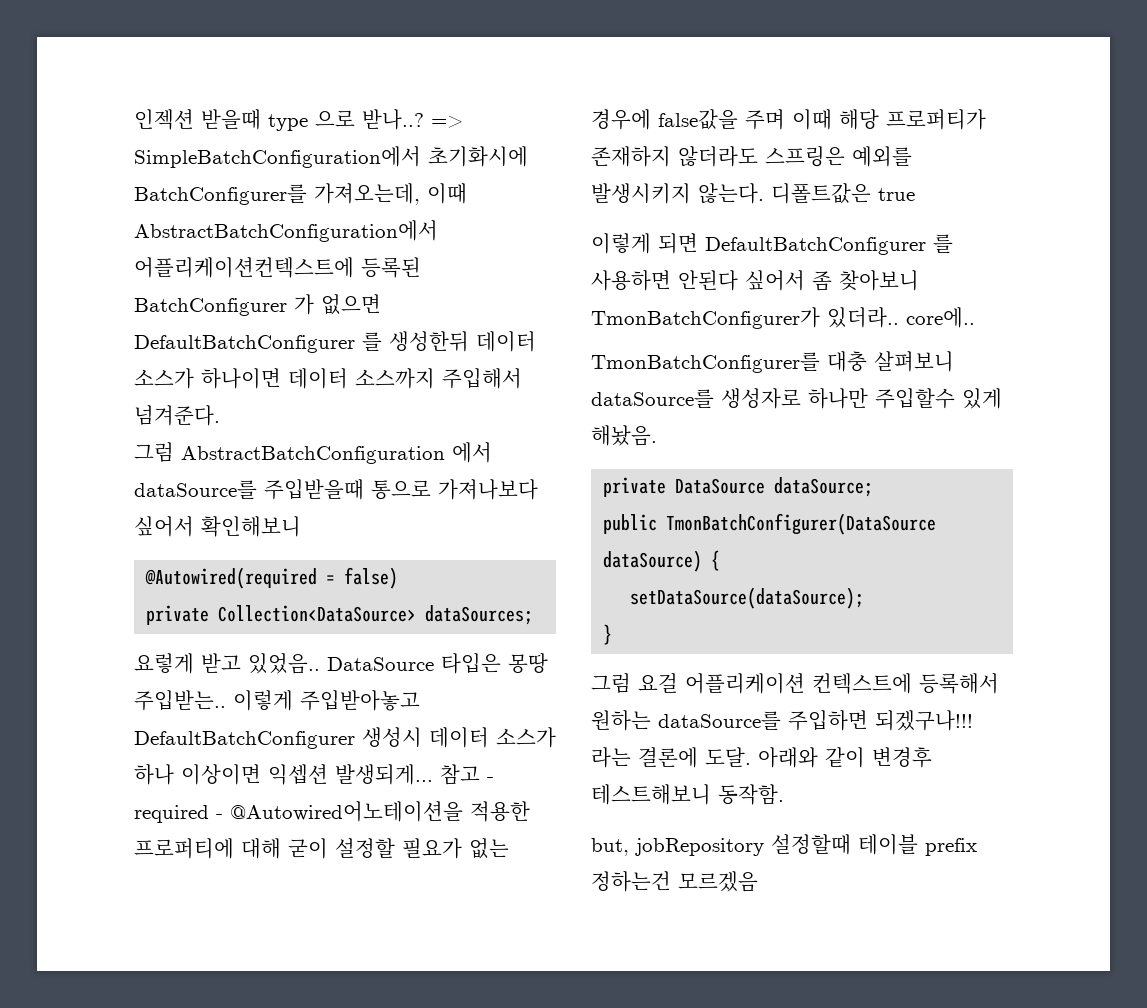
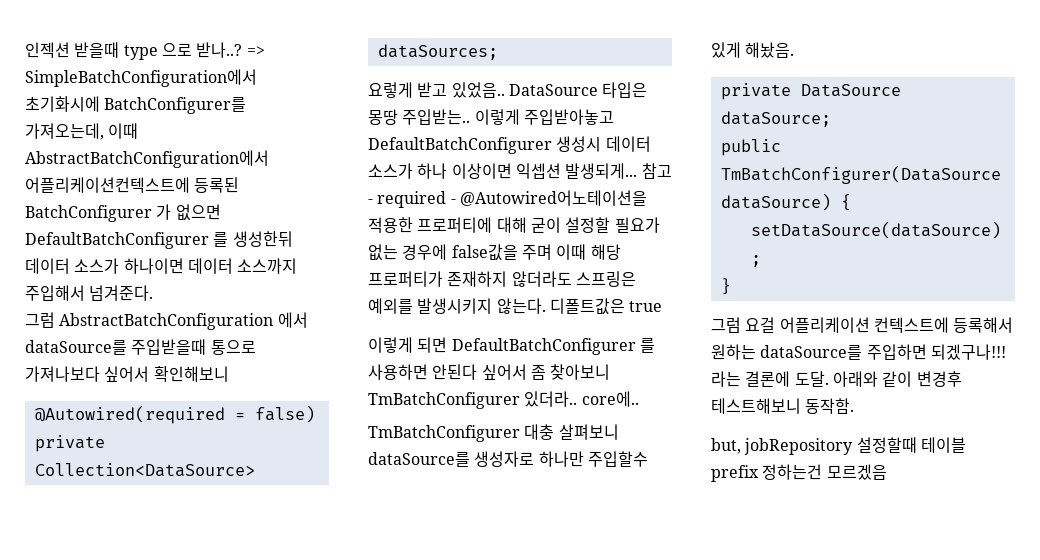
[591,307,820,329] TmonBatchConfigurer가 -> [368,392,520,409] TmBatchConfigurer
[591,352,820,373] TmonBatchConfigurer를 -> [368,425,520,442] TmBatchConfigurer
[666,513,937,535] TmonBatchConfigurer(DataSource -> [720,165,1001,184] TmBatchConfigurer(DataSource

